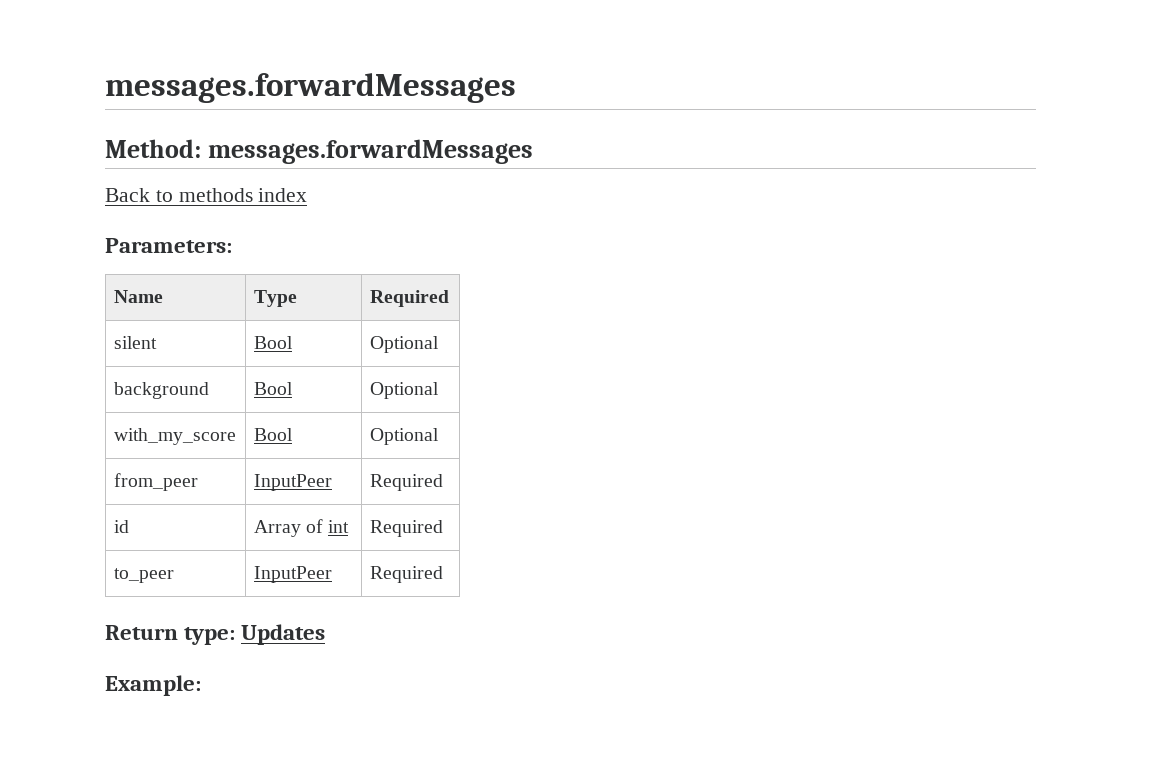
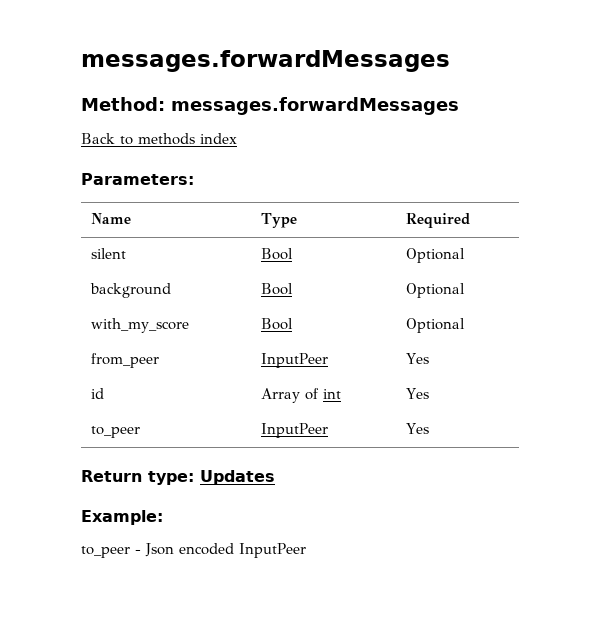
[369,474,443,491] Required -> [406,353,430,364] Yes
[369,520,443,537] Required -> [406,388,430,399] Yes
[369,566,443,583] Required -> [406,423,430,434] Yes
(201, 685) none -> [81,543,306,558] // to_peer - Json encoded InputPeer

